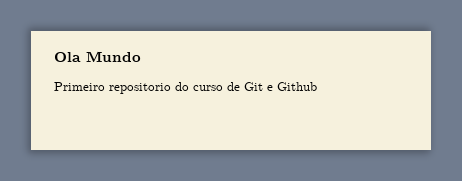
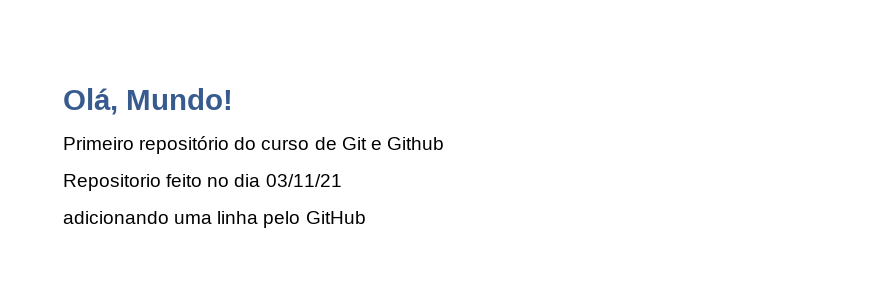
[54,51,141,62] Ola Mundo -> [63,88,233,115] Olá, Mundo!
[109,83,171,94] repositorio -> [139,136,230,154] repositório
(317, 86) none -> [63,174,342,191] [63,211,366,228] // Repositorio feito no dia 03/11/21 // adicionando uma linha pelo GitHub

